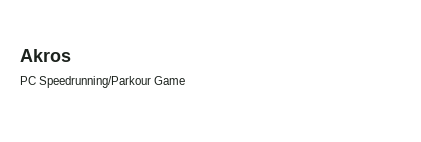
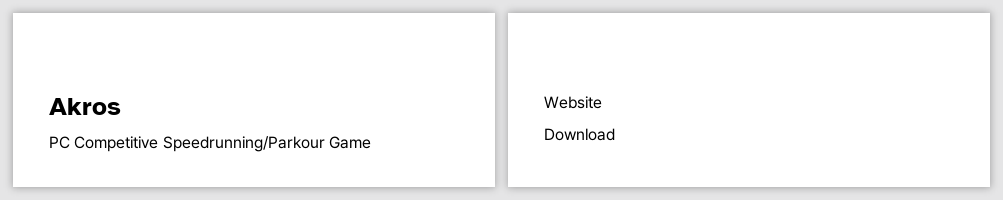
(36, 80) none -> [74,136,159,152] Competitive
(186, 80) none -> [544,96,602,109] [544,128,615,141] // Website // Download

